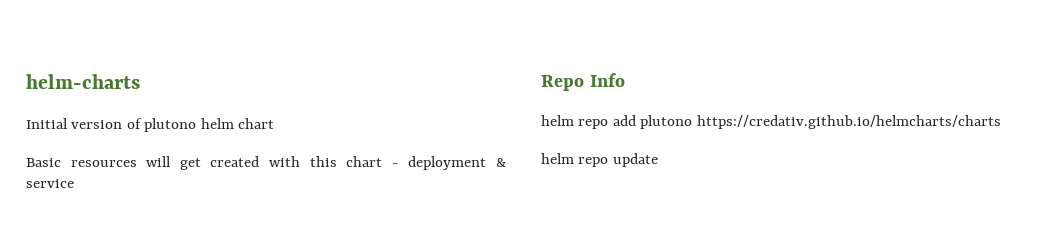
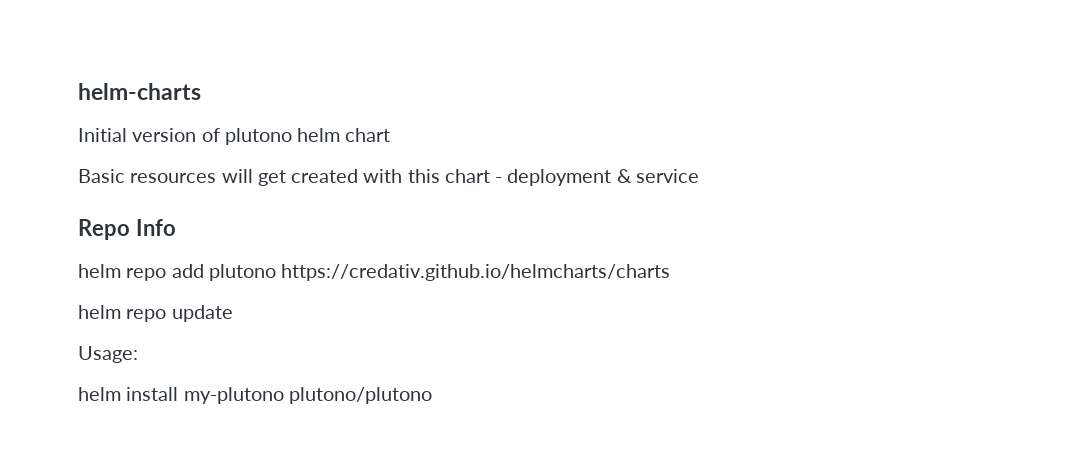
(658, 160) none -> [78,346,138,363] [78,387,432,404] // Usage: // helm install my-plutono plutono/plutono

